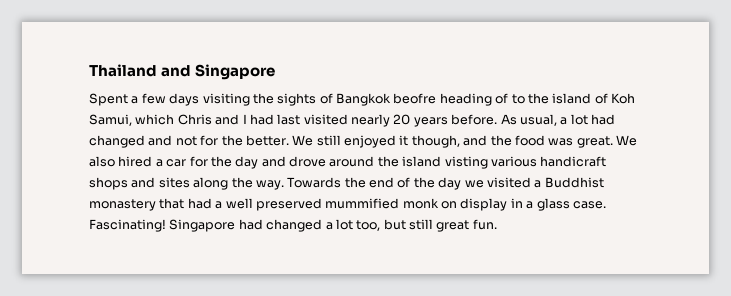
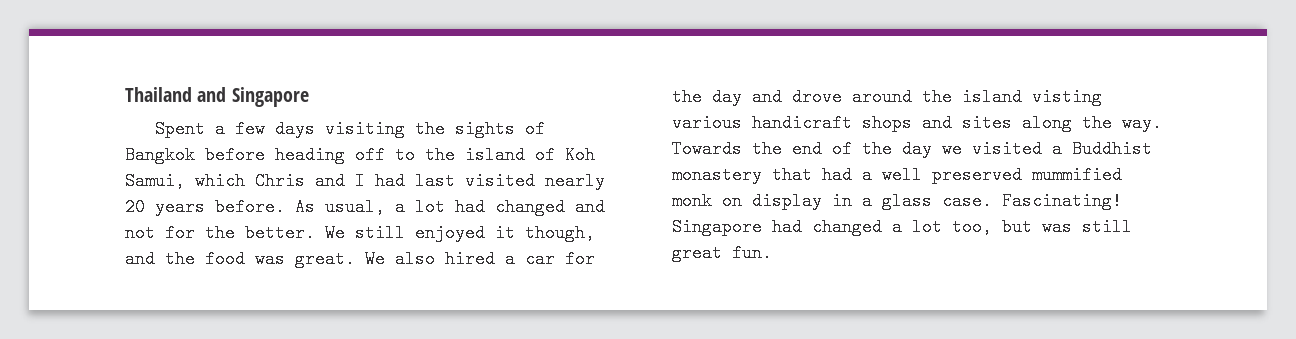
[393,93,509,106] beofre heading of -> [205,146,385,164] before heading off
(406, 224) none -> [1042,218,1072,236] was

